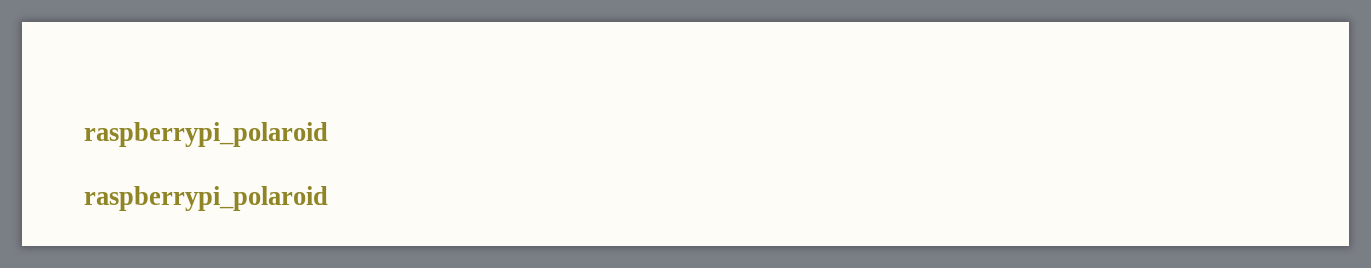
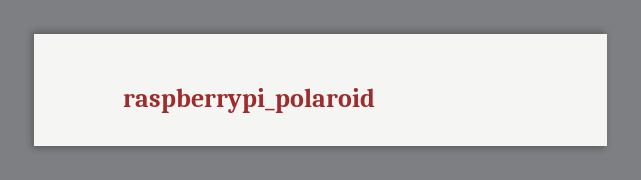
[84,122,328,147] [84,186,328,211] raspberrypi_polaroid // raspberrypi_polaroid -> [123,88,375,113] raspberrypi_polaroid

